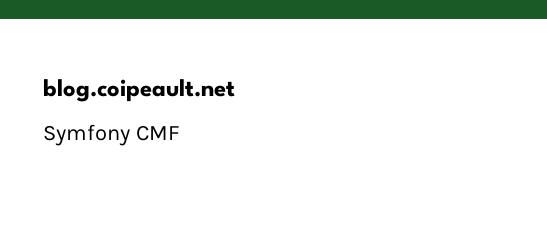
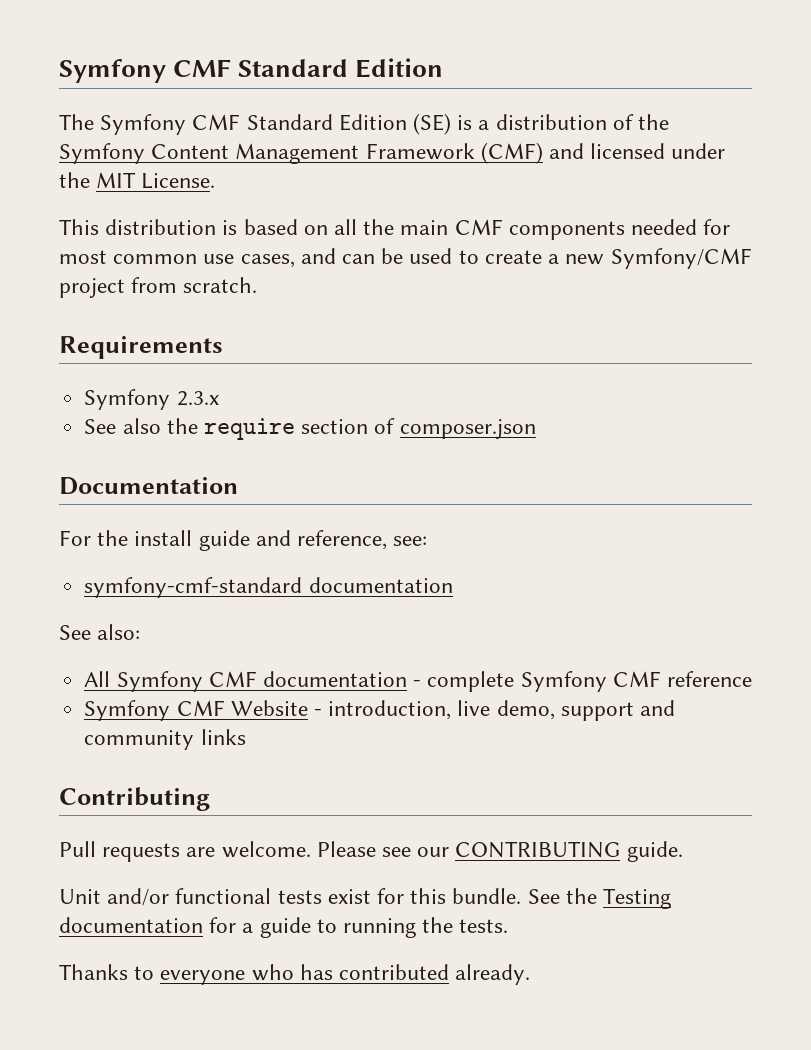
[43,79,235,102] [43,124,180,146] blog.coipeault.net // Symfony CMF -> [59,58,444,83] [59,113,670,135] [59,142,726,164] [59,172,216,189] [59,219,731,240] [59,248,752,269] [59,277,258,298] [59,336,223,359] [84,389,219,410] [84,418,536,440] [59,477,238,495] [59,530,428,551] [84,577,453,598] [59,624,141,640] [84,671,752,692] [84,700,675,721] [84,729,246,750] [59,787,210,811] [59,841,683,862] [59,888,672,909] [59,917,509,938] [59,964,531,985] Symfony CMF Standard Edition // The Symfony CMF Standard Edition (SE) is a distribution of the Symfony Content Management Framework (CMF) and licensed under the MIT License. // This distribution is based on all the main CMF components needed for most common use cases, and can be used to create a new Symfony/CMF project from scratch. // Requirements // Symfony 2.3.x // See also the require section of composer.json // Documentation // For the install guide and reference, see: // symfony-cmf-standard documentation // See also: // All Symfony CMF documentation - complete Symfony CMF reference // Symfony CMF Website - introduction, live demo, support and community links // Contributing // Pull requests are welcome. Please see our CONTRIBUTING guide. // Unit and/or functional tests exist for this bundle. See the Testing documentation for a guide to running the tests. // Thanks to everyone who has contributed already.

